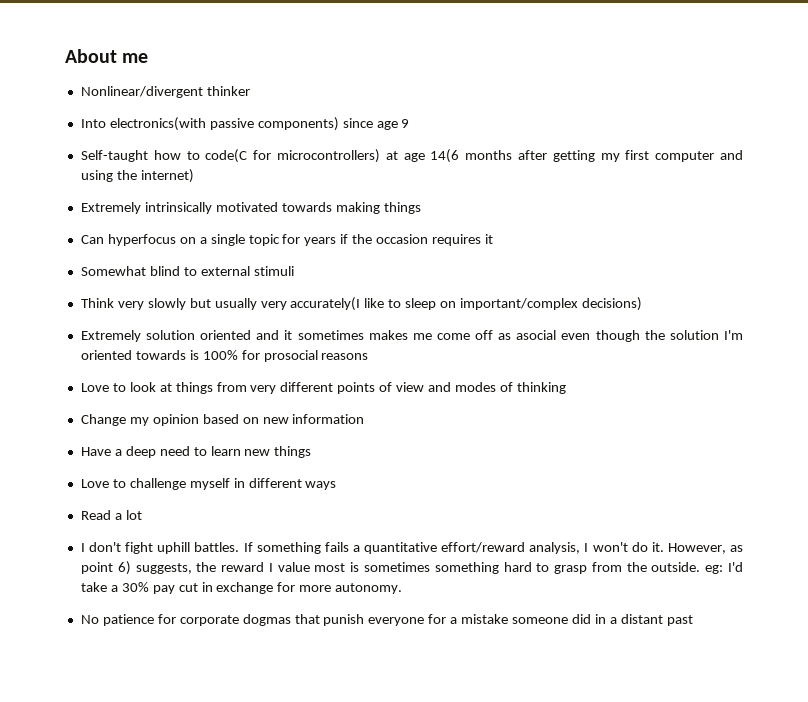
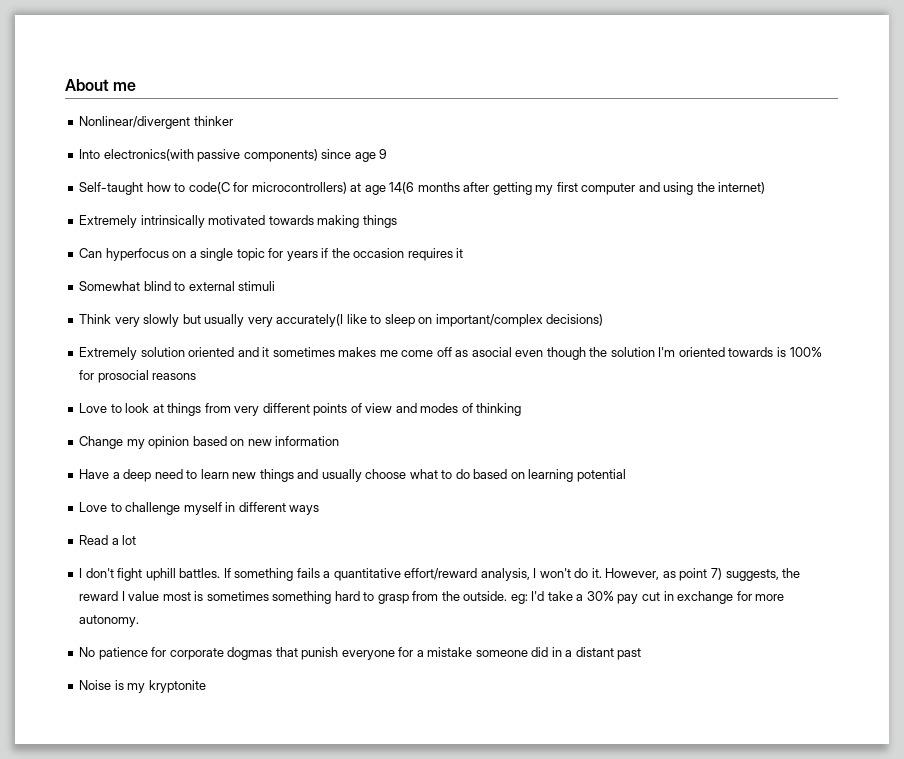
(312, 452) none -> [297,469,626,482] and usually choose what to do based on learning potential
[117,561,131,575] 6) -> [710,568,722,580] 7)
(693, 620) none -> [79,680,206,693] // Noise is my kryptonite

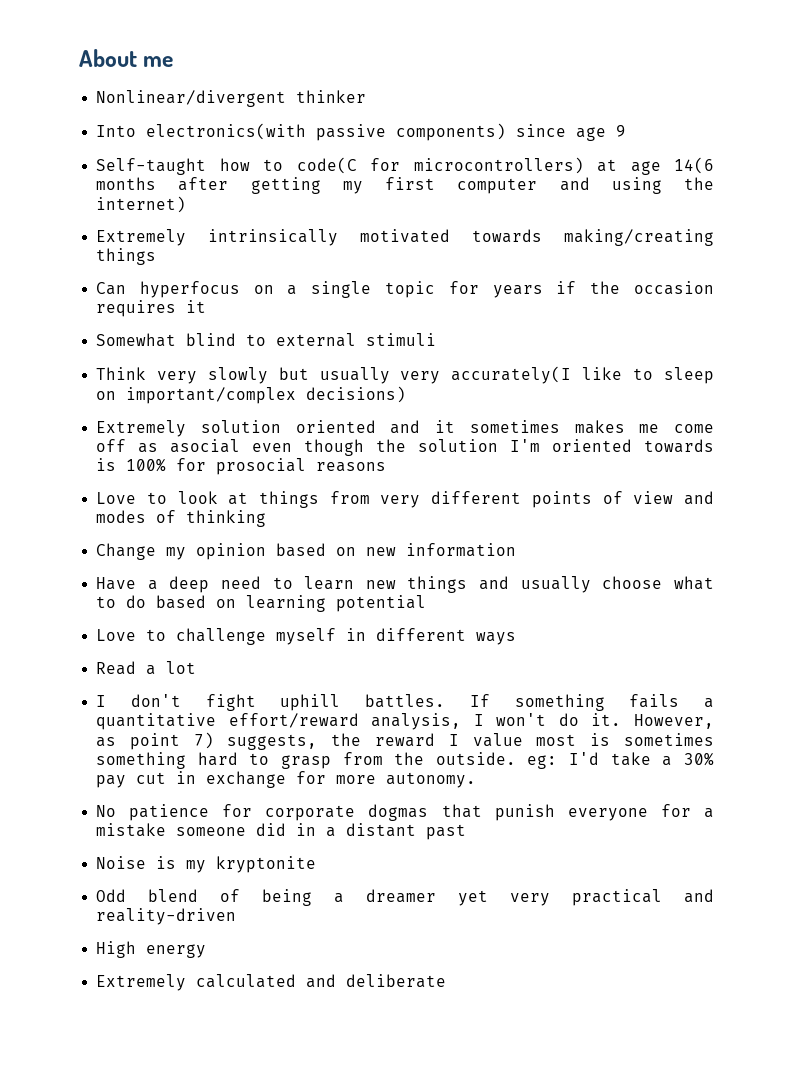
[317,215,360,228] making -> [564,229,714,246] making/creating
(206, 686) none -> [96,889,715,906] [96,908,237,925] [96,941,207,958] [96,974,447,991] // Odd blend of being a dreamer yet very practical and reality-driven // High energy // Extremely calculated and deliberate

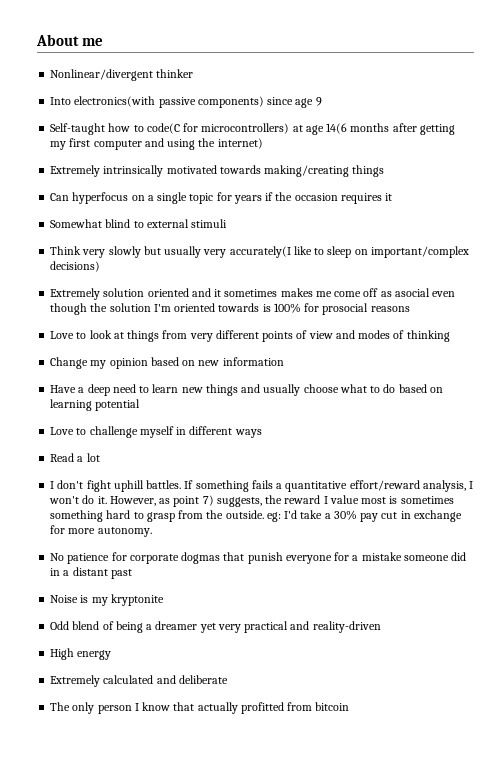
(447, 981) none -> [50,702,350,714] // The only person I know that actually profitted from bitcoin

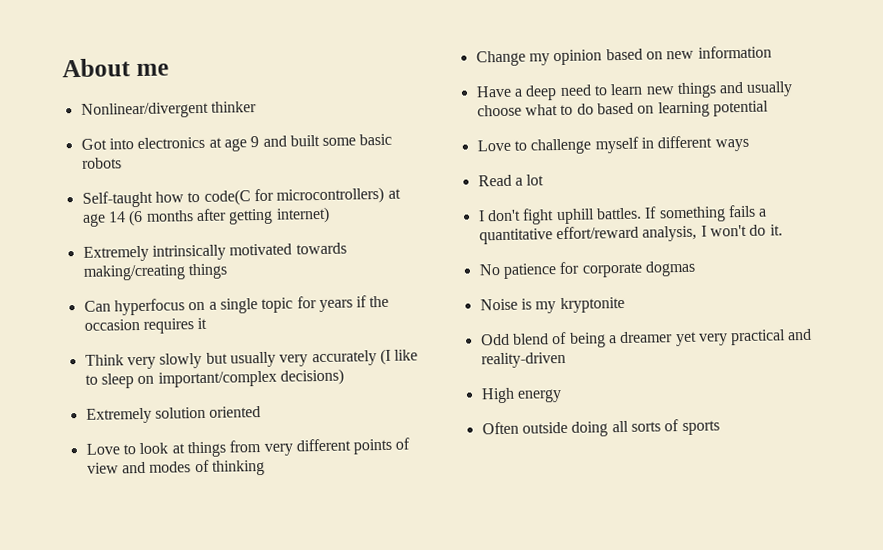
[50,96,322,108] Into electronics(with passive components) since age 9 -> [80,133,393,152] [81,157,122,169] Got into electronics at age 9 and built some basic robots
[326,123,348,134] 14(6 -> [107,209,144,227] 14 (6
[50,138,216,150] my first computer and using the -> (274, 216) none
[50,219,228,228] // Somewhat blind to external stimuli -> (208, 323) none
[229,246,291,258] accurately(I -> [311,348,391,367] accurately (I
[191,288,456,297] [50,303,410,315] and it sometimes makes me come off as asocial even though the solution I'm oriented towards is 100% for prosocial reasons -> (262, 412) none
[109,495,454,507] [50,510,462,522] [50,525,152,537] However, as point 7) suggests, the reward I value most is sometimes something hard to grasp from the outside. eg: I'd take a 30% pay cut in exchange for more autonomy. -> (783, 230) none
[223,552,467,564] [50,567,132,579] that punish everyone for a mistake someone did in a distant past -> (696, 268) none
[50,675,228,687] [50,702,350,714] Extremely calculated and deliberate // The only person I know that actually profitted from bitcoin -> [481,419,720,437] Often outside doing all sorts of sports

